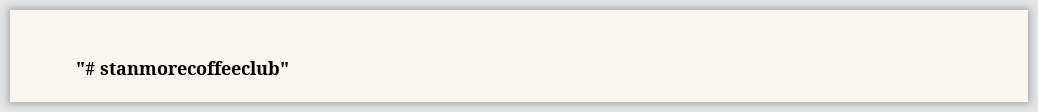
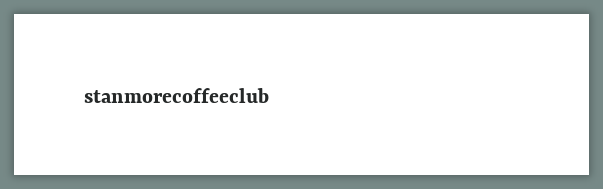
[76,61,289,75] "# stanmorecoffeeclub" -> [84,88,269,103] stanmorecoffeeclub

